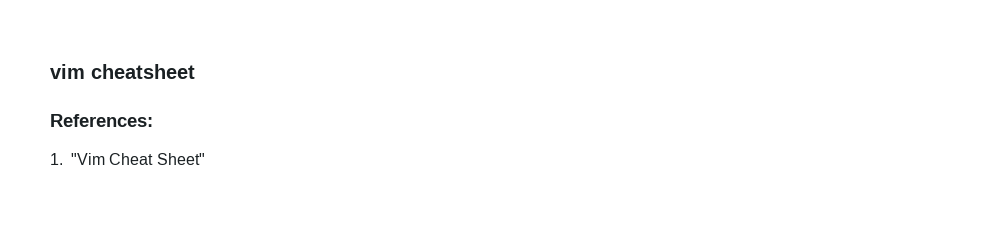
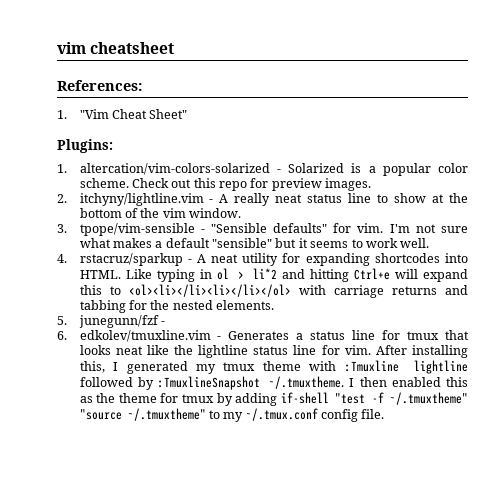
(205, 159) none -> [57,139,113,153] [57,163,468,176] [79,178,372,191] [57,193,469,206] [79,208,242,218] [57,223,469,236] [79,238,430,248] [57,253,469,266] [79,268,469,282] [79,284,468,298] [79,300,275,313] [57,315,165,328] [57,330,470,342] [79,345,468,358] [79,360,468,374] [79,376,468,390] [79,392,468,406] [79,408,385,422] // Plugins: // 1. altercation/vim-colors-solarized - Solarized is a popular color scheme. Check out this repo for preview images. // 2. itchyny/lightline.vim - A really neat status line to show at the bottom of the vim window. // 3. tpope/vim-sensible - "Sensible defaults" for vim. I'm not sure what makes a default "sensible" but it seems to work well. // 4. rstacruz/sparkup - A neat utility for expanding shortcodes into HTML. Like typing in ol > li*2 and hitting Ctrl+e will expand this to <ol><li></li><li></li></ol> with carriage returns and tabbing for the nested elements. // 5. junegunn/fzf - // 6. edkolev/tmuxline.vim - Generates a status line for tmux that looks neat like the lightline status line for vim. After installing this, I generated my tmux theme with :Tmuxline lightline followed by :TmuxlineSnapshot ~/.tmuxtheme. I then enabled this as the theme for tmux by adding if-shell "test -f ~/.tmuxtheme" "source ~/.tmuxtheme" to my ~/.tmux.conf config file.

